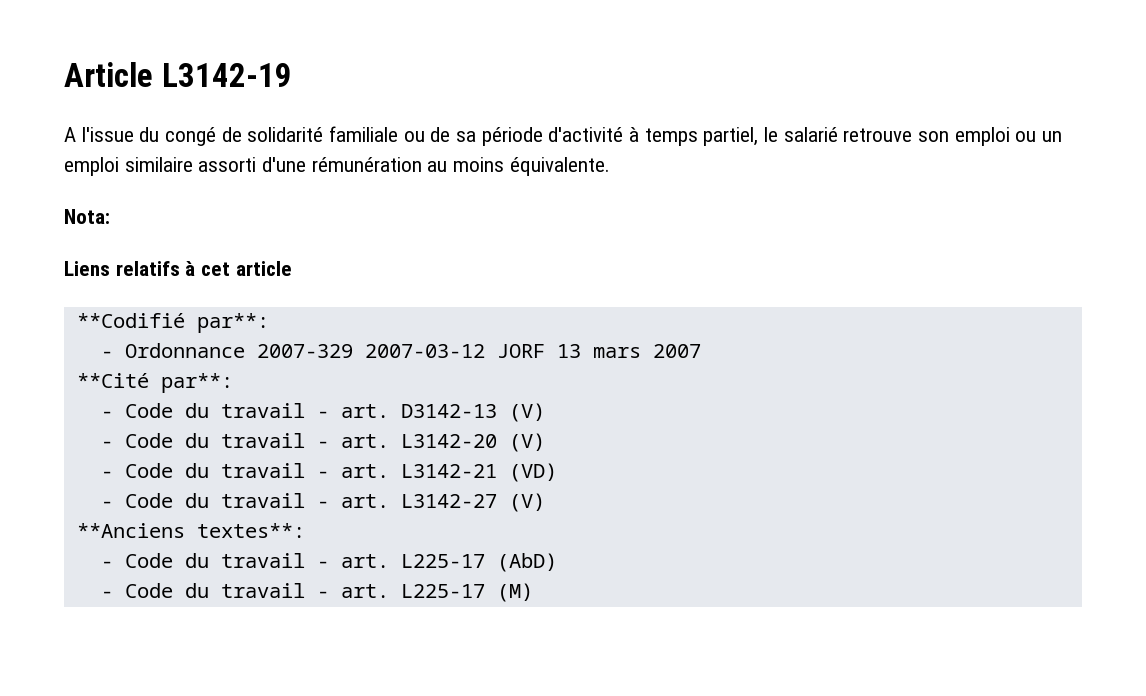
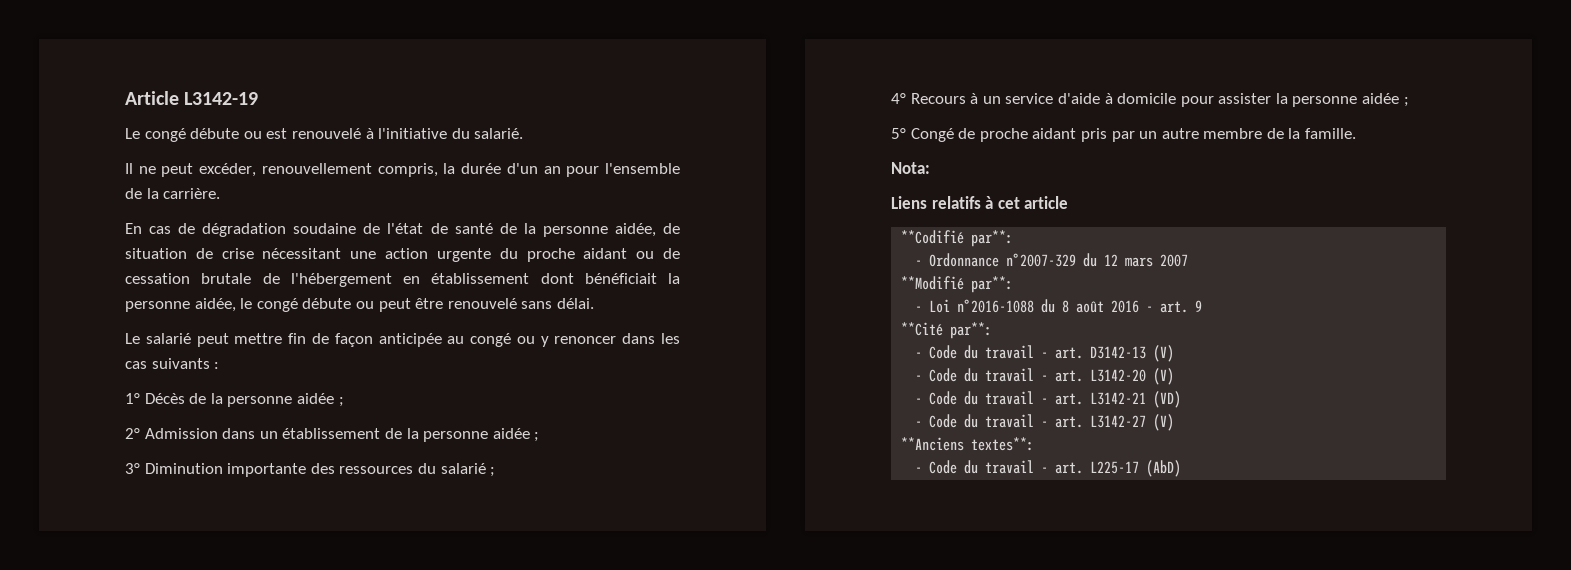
[64,126,1063,146] [64,157,610,176] A l'issue du congé de solidarité familiale ou de sa période d'activité à temps partiel, le salarié retrouve son emploi ou un emploi similaire assorti d'une rémunération au moins équivalente. -> [125,128,524,142] [125,163,681,177] [125,188,221,199] [125,223,681,237] [125,248,680,262] [125,273,680,287] [125,298,594,312] [125,333,680,347] [125,358,220,369] [125,393,344,407] [125,428,540,442] [125,463,496,477] [891,93,1409,107] [891,128,1357,142] Le congé débute ou est renouvelé à l'initiative du salarié. // Il ne peut excéder, renouvellement compris, la durée d'un an pour l'ensemble de la carrière. // En cas de dégradation soudaine de l'état de santé de la personne aidée, de situation de crise nécessitant une action urgente du proche aidant ou de cessation brutale de l'hébergement en établissement dont bénéficiait la personne aidée, le congé débute ou peut être renouvelé sans délai. // Le salarié peut mettre fin de façon anticipée au congé ou y renoncer dans les cas suivants : // 1° Décès de la personne aidée ; // 2° Admission dans un établissement de la personne aidée ; // 3° Diminution importante des ressources du salarié ; // 4° Recours à un service d'aide à domicile pour assister la personne aidée ; // 5° Congé de proche aidant pris par un autre membre de la famille.
[256,344,701,358] 2007-329 2007-03-12 JORF 13 mars 2007 -> [1006,253,1189,267] [901,276,1014,293] [915,299,1203,313] n°2007-329 du 12 mars 2007 // **Modifié par**: // - Loi n°2016-1088 du 8 août 2016 - art. 9
[100,583,533,602] // - Code du travail - art. L225-17 (M) -> (1182, 468) none

